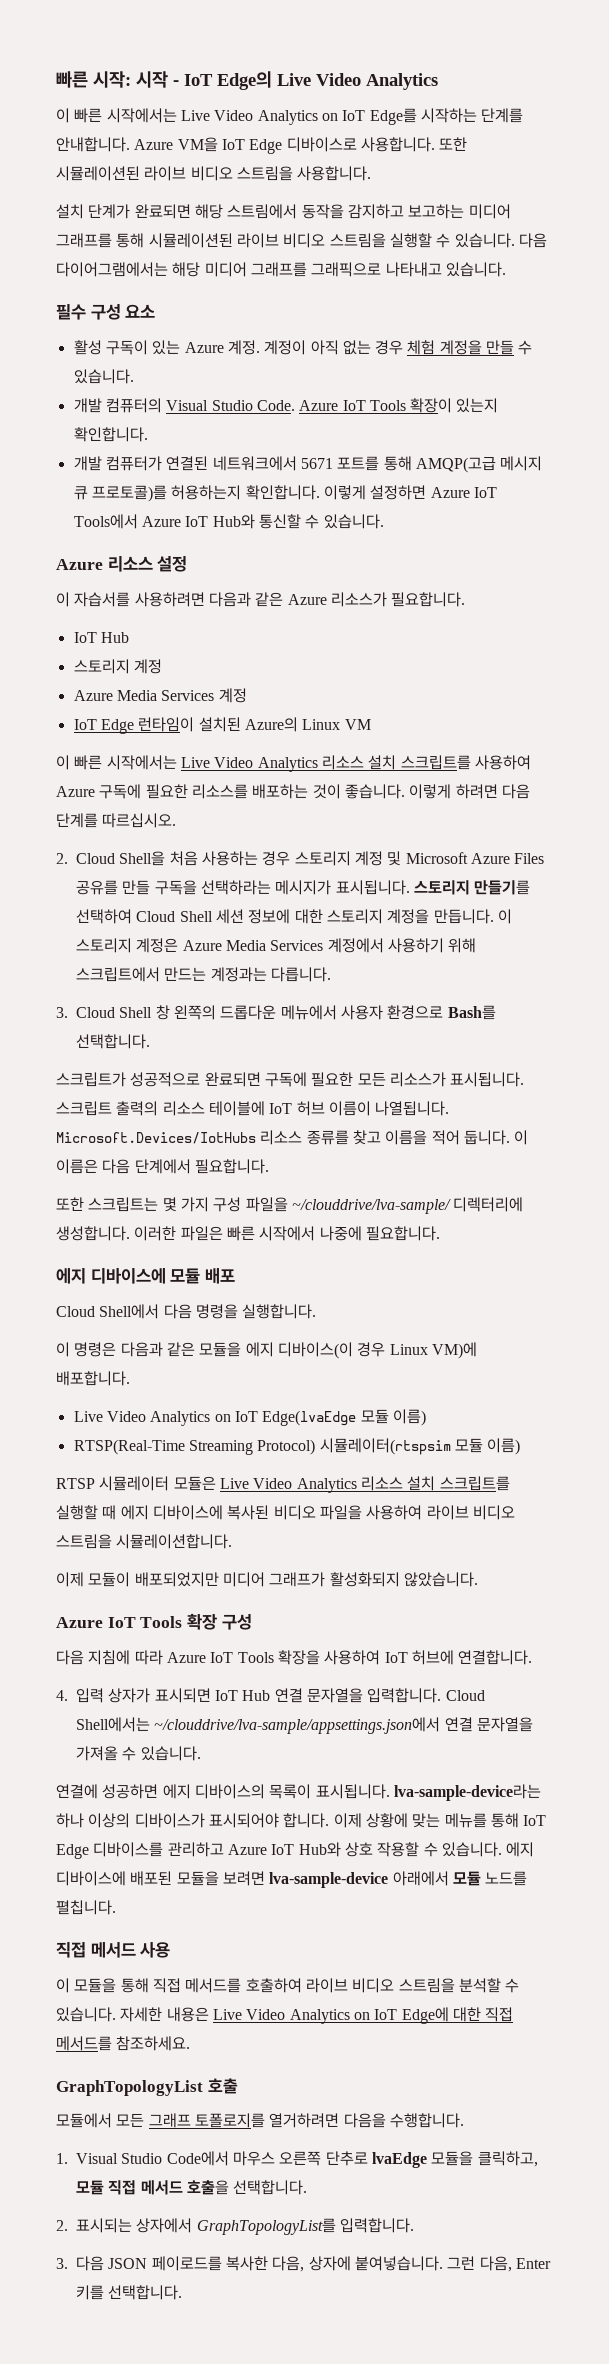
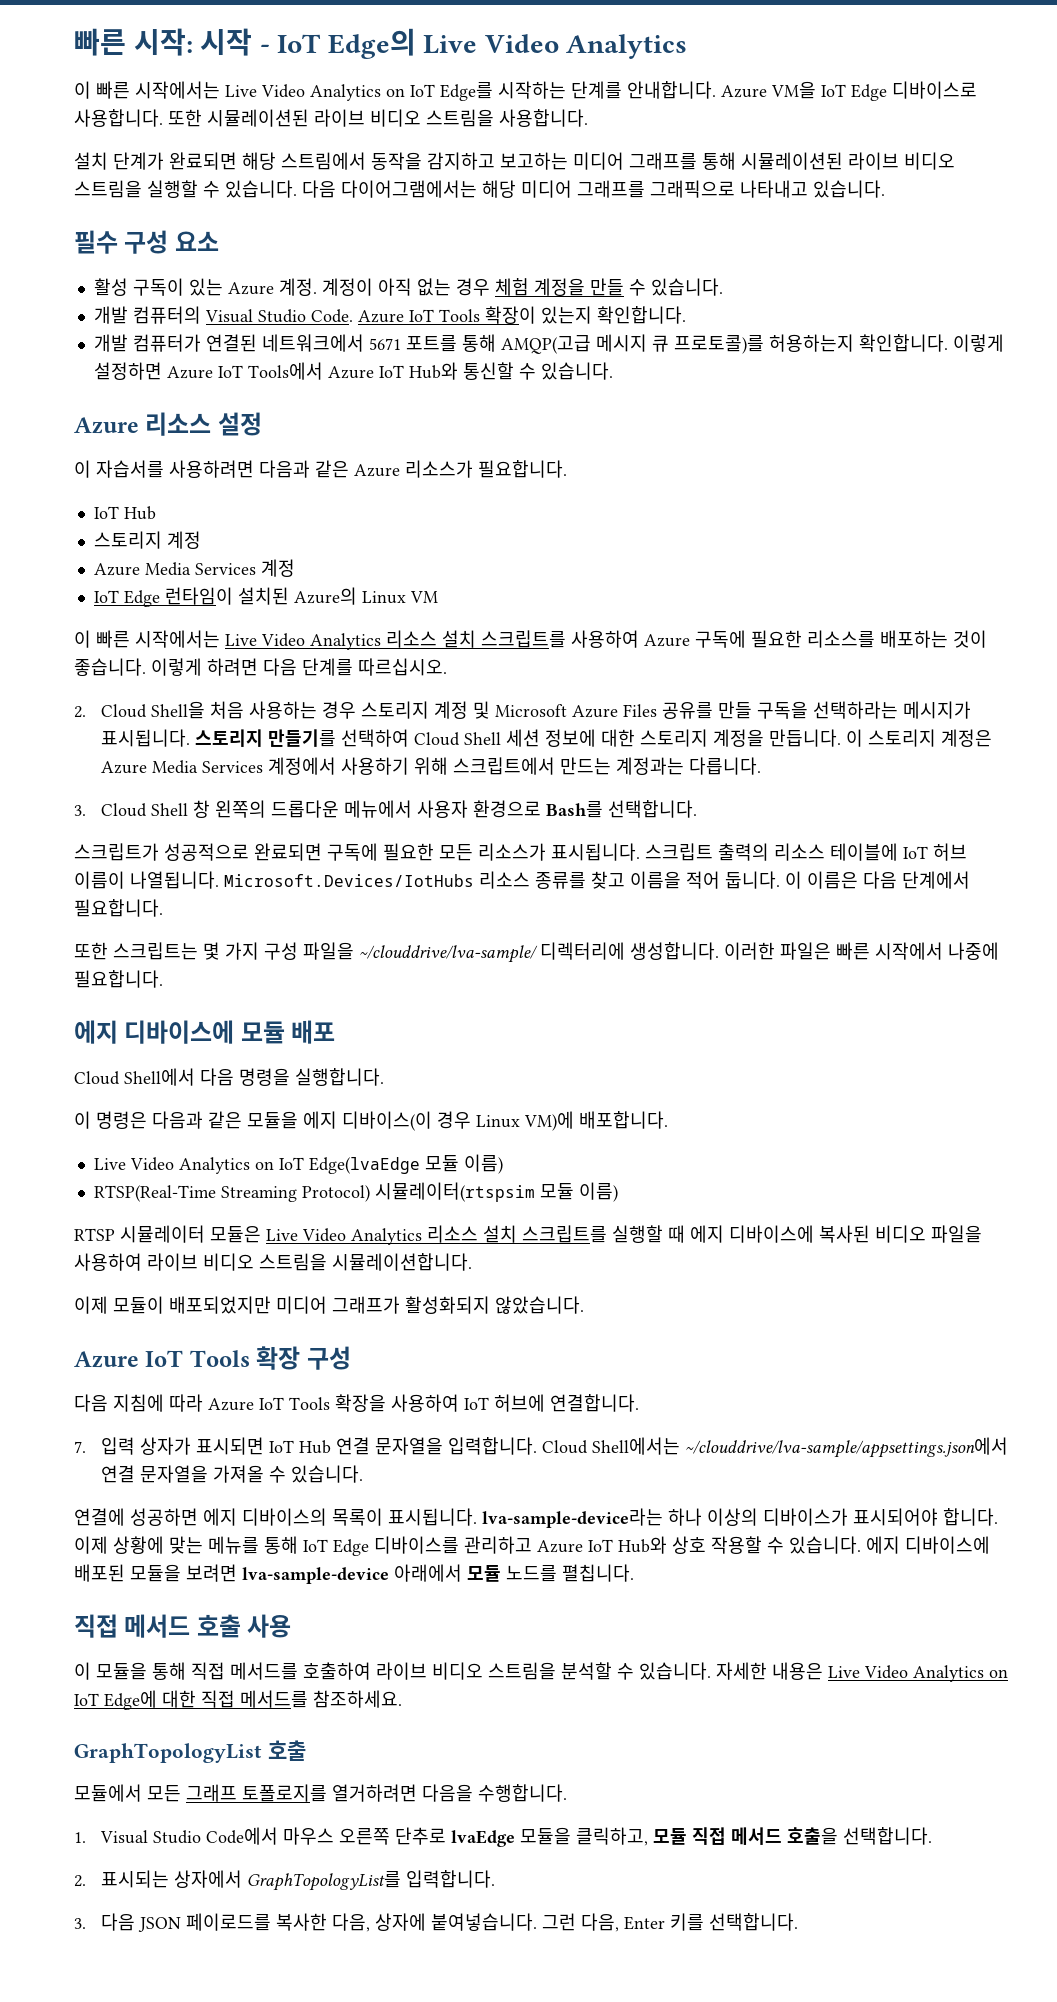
[56,1690,68,1701] 4. -> [74,1441,86,1453] 7.
(136, 1950) none -> [196,1614,241,1638] 호출

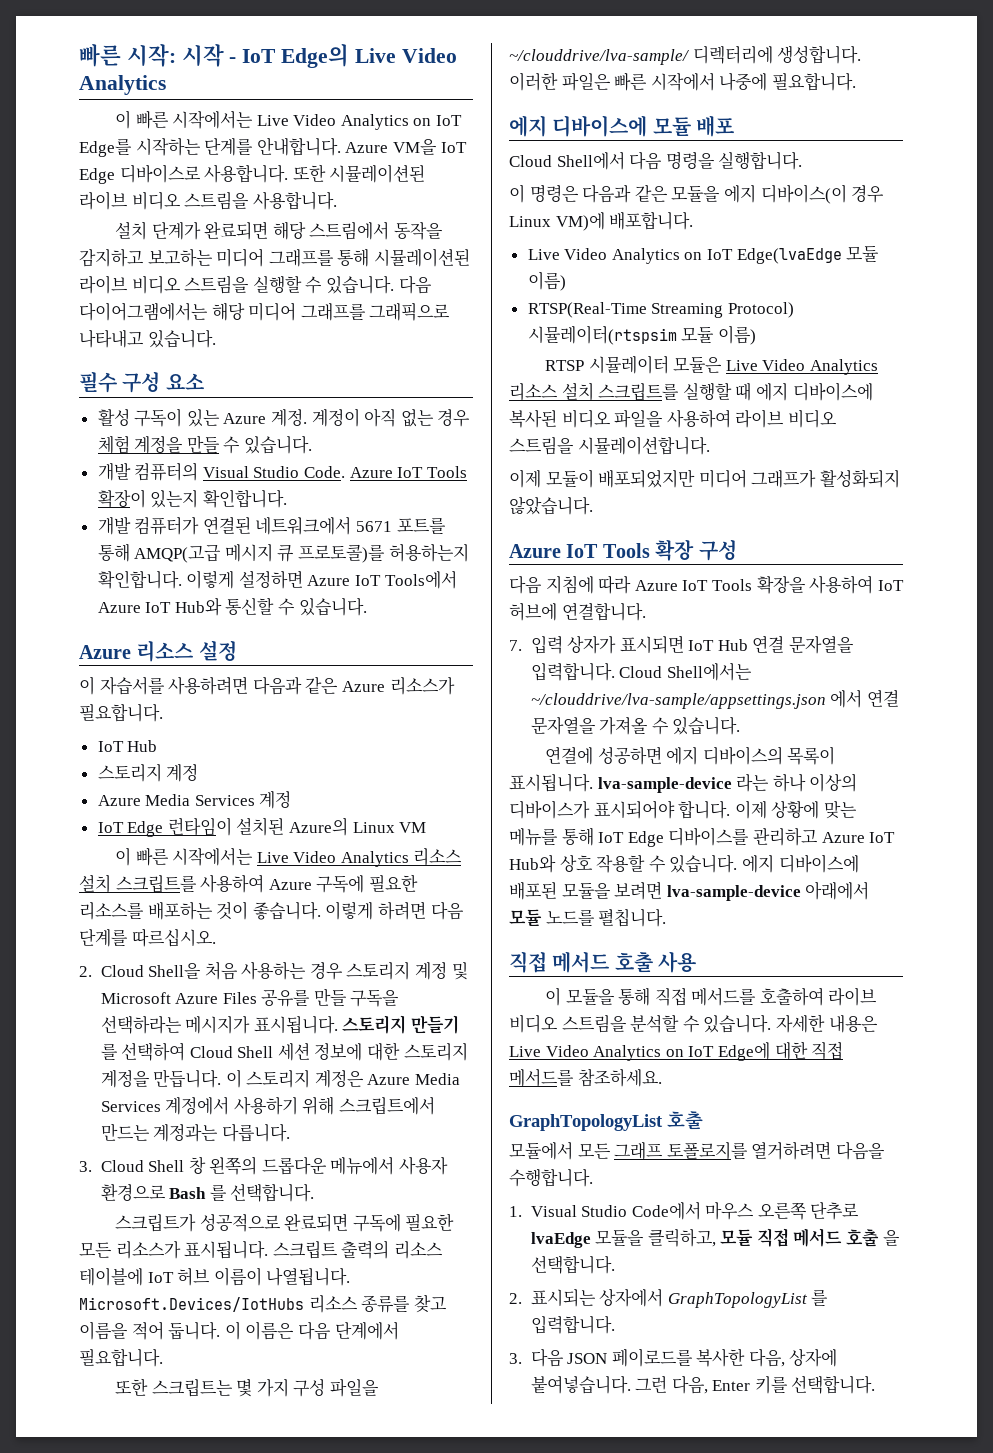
[267,729,336,747] 만들기를 -> [410,1015,459,1034] [100,1044,118,1060] 만들기 를
[545,801,603,818] Bash를 -> [169,1185,227,1201] Bash 를
[684,1437,1008,1458] ~/clouddrive/lva-sample/appsettings.json에서 -> [530,689,863,709] ~/clouddrive/lva-sample/appsettings.json 에서
[482,1508,663,1528] lva-sample-device라는 -> [597,774,770,793] lva-sample-device 라는
[786,1827,838,1845] 호출을 -> [846,1229,900,1247] 호출 을
[246,1871,401,1891] GraphTopologyList를 -> [667,1290,829,1308] GraphTopologyList 를

